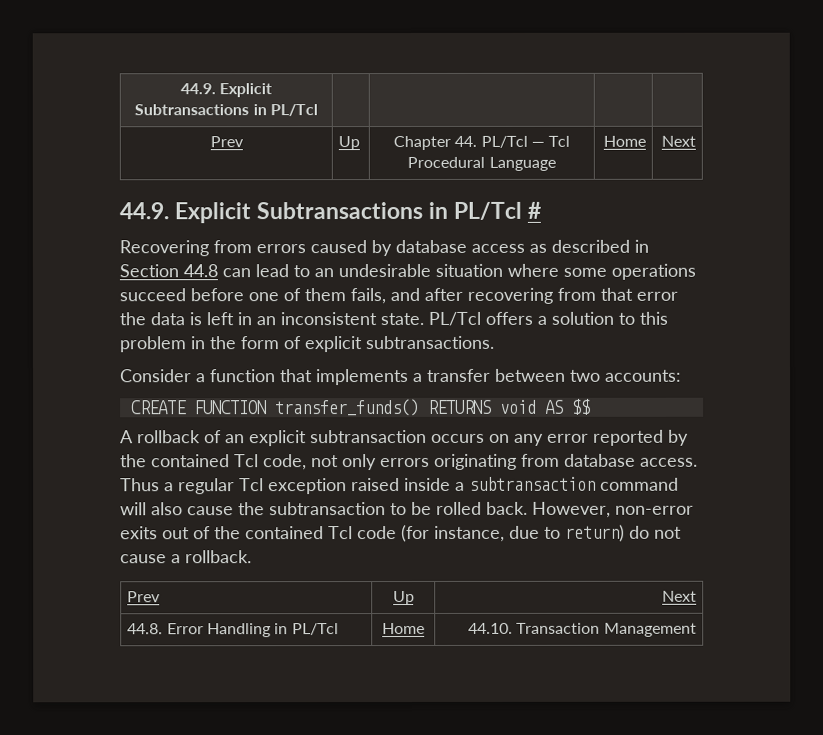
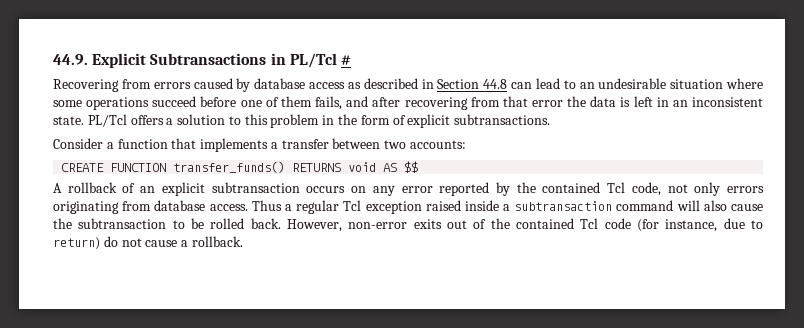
[179,83,273,98] [134,104,318,117] [209,136,244,148] [338,136,361,151] [392,135,571,151] [407,156,556,171] [602,135,646,147] [660,135,696,147] [119,201,523,224] 44.9. Explicit Subtransactions in PL/Tcl | | | | // Prev | Up | Chapter 44. PL/Tcl — Tcl Procedural Language | Home | Next // 44.9. Explicit Subtransactions in PL/Tcl -> [53,53,337,68] 44.9. Explicit Subtransactions in PL/Tcl
[127,591,162,603] [392,590,415,606] [661,590,697,602] [127,623,339,638] [382,622,425,635] [468,622,697,637] // Prev | Up | Next // 44.8. Error Handling in PL/Tcl | Home | 44.10. Transaction Management -> (243, 241) none

